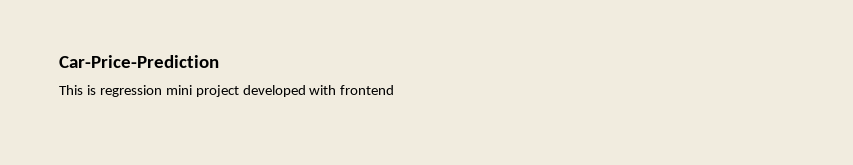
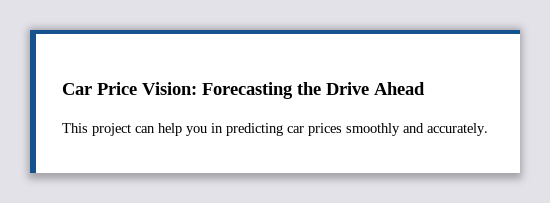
[59,55,219,68] [59,85,395,97] Car-Price-Prediction // This is regression mini project developed with frontend -> [62,82,425,99] [62,123,488,136] Car Price Vision: Forecasting the Drive Ahead // This project can help you in predicting car prices smoothly and accurately.

